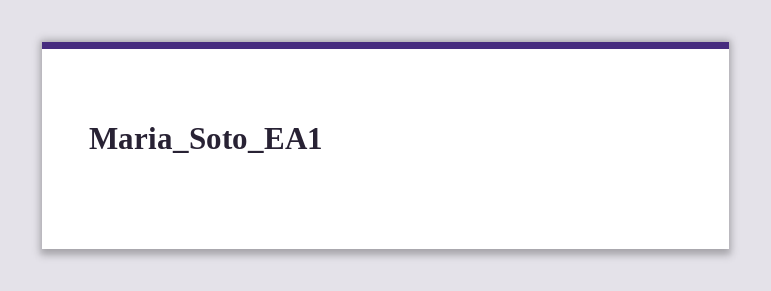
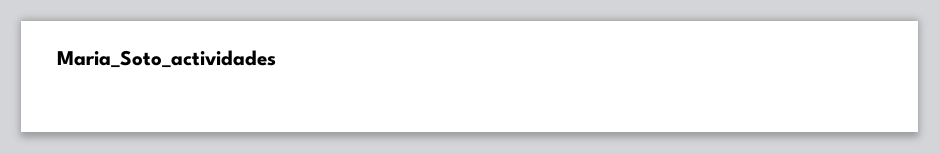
[89,127,323,153] Maria_Soto_EA1 -> [57,50,276,68] Maria_Soto_actividades

